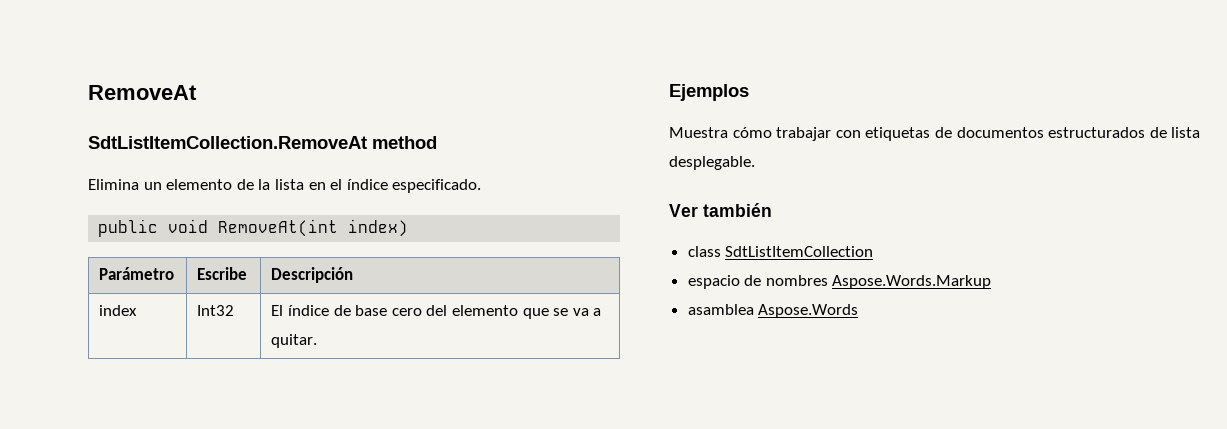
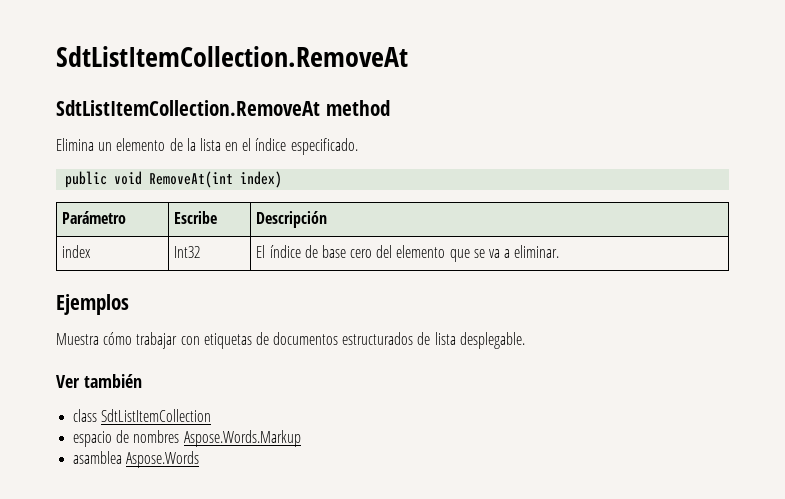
[88,85,197,100] RemoveAt -> [56,46,408,67] SdtListItemCollection.RemoveAt
[271,334,318,348] quitar. -> [514,245,560,258] eliminar.

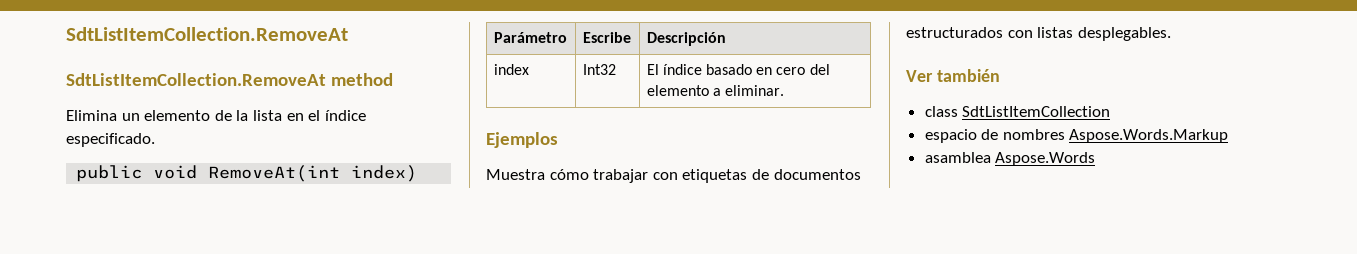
[304,245,346,258] de base -> [706,64,773,75] basado en
[449,249,500,262] que se va -> (709, 90) none
[417,332,525,349] de lista desplegable. -> [1007,27,1171,41] con listas desplegables.

